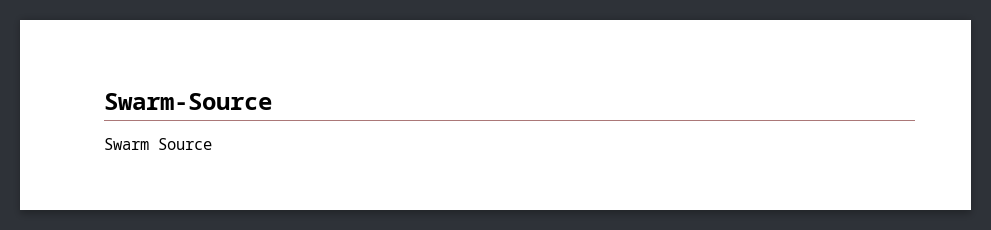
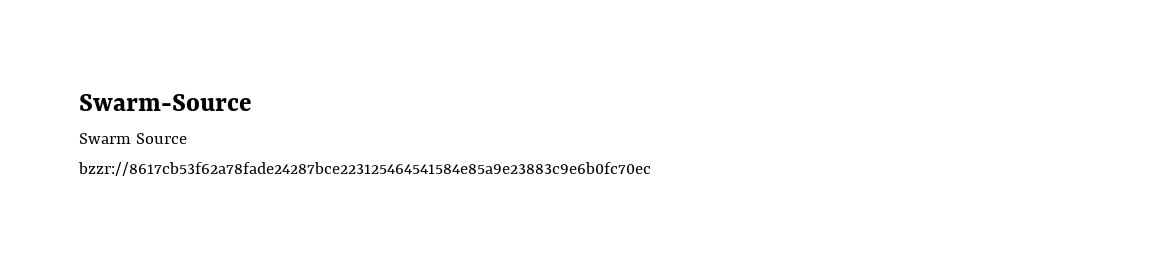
(212, 144) none -> [78,162,651,176] // bzzr://8617cb53f62a78fade24287bce223125464541584e85a9e23883c9e6b0fc70ec

